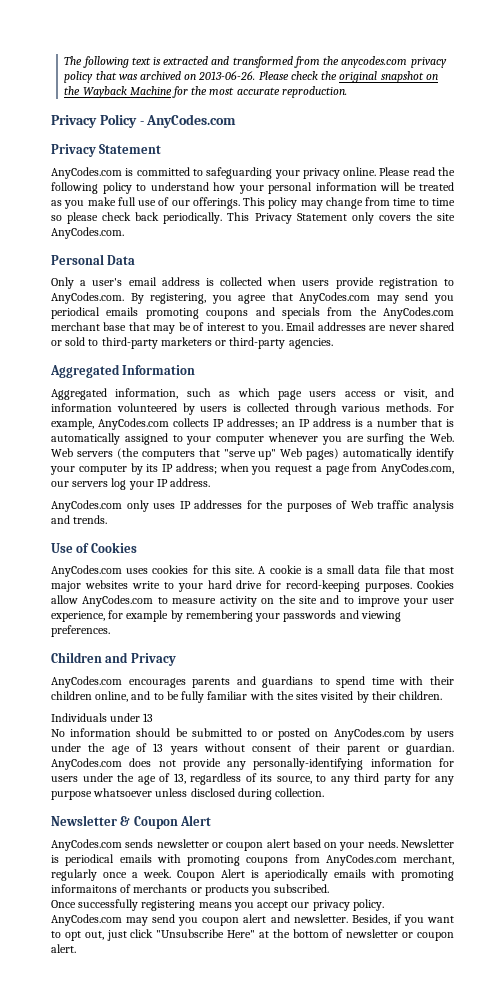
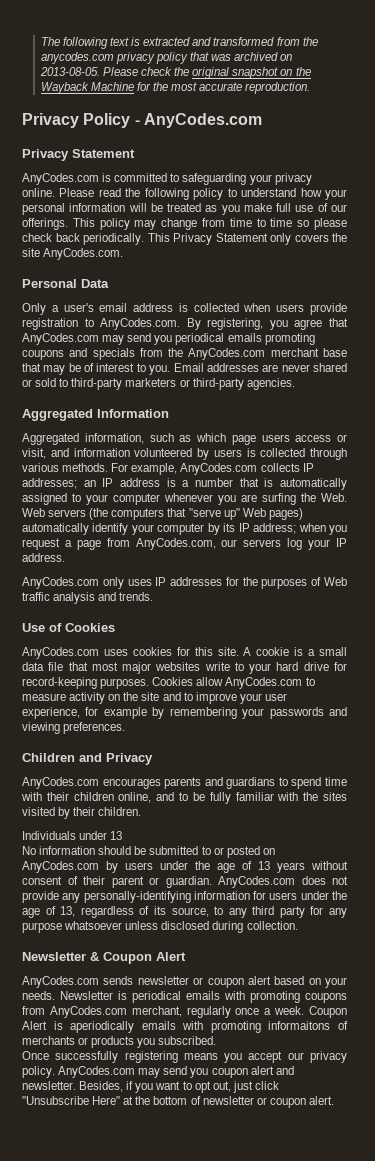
[198,71,256,80] 2013-06-26. -> [39,67,100,76] 2013-08-05.

